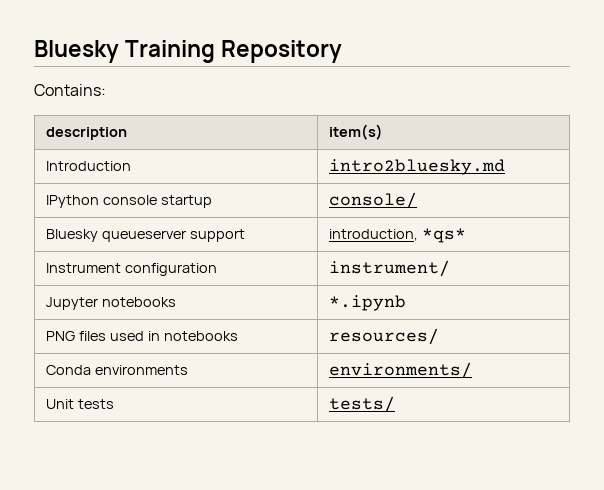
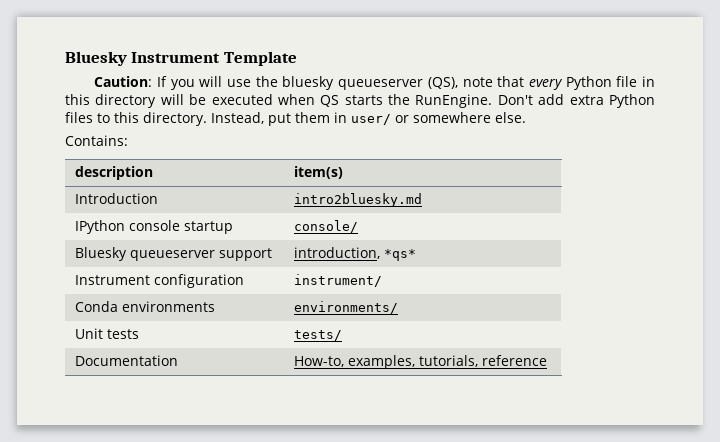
[34,40,343,63] Bluesky Training Repository -> [65,51,297,66] [94,76,655,90] [65,94,655,108] [65,112,526,126] Bluesky Instrument Template // Caution: If you will use the bluesky queueserver (QS), note that every Python file in this directory will be executed when QS starts the RunEngine. Don't add extra Python files to this directory. Instead, put them in user/ or somewhere else.
[46,297,177,310] [329,295,407,311] [46,331,238,341] [329,328,440,345] // Jupyter notebooks | *.ipynb // PNG files used in notebooks | resources/ -> (383, 280) none
(396, 404) none -> [75,355,179,366] [294,355,548,369] // Documentation | How-to, examples, tutorials, reference

